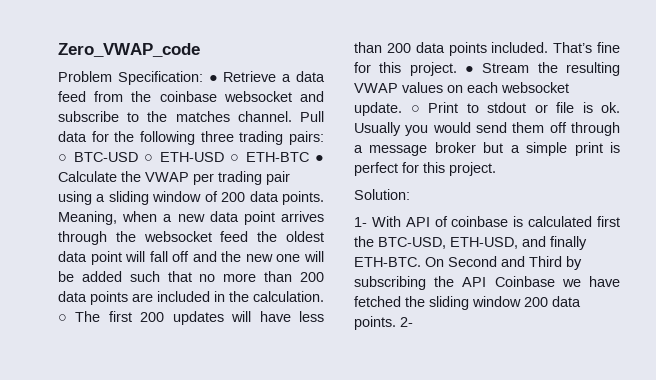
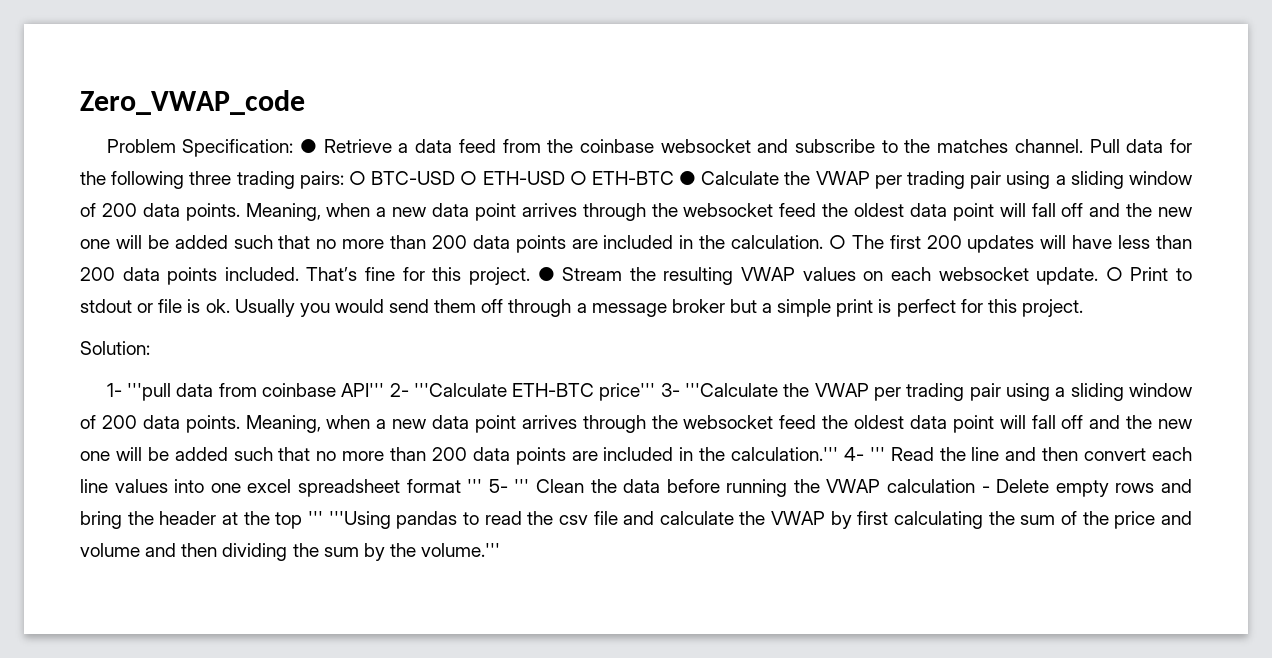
[371,216,620,227] [354,236,587,250] [354,256,582,270] [354,276,620,290] [354,296,581,310] [354,316,413,330] With API of coinbase is calculated first the BTC-USD, ETH-USD, and finally ETH-BTC. On Second and Third by subscribing the API Coinbase we have fetched the sliding window 200 data points. 2- -> [126,383,1193,401] [80,415,1192,433] [80,447,1192,465] [80,479,1192,497] [80,511,1193,529] [80,543,501,561] '''pull data from coinbase API''' 2- '''Calculate ETH-BTC price''' 3- '''Calculate the VWAP per trading pair using a sliding window of 200 data points. Meaning, when a new data point arrives through the websocket feed the oldest data point will fall off and the new one will be added such that no more than 200 data points are included in the calculation.''' 4- ''' Read the line and then convert each line values into one excel spreadsheet format ''' 5- ''' Clean the data before running the VWAP calculation - Delete empty rows and bring the header at the top ''' '''Using pandas to read the csv file and calculate the VWAP by first calculating the sum of the price and volume and then dividing the sum by the volume.'''

